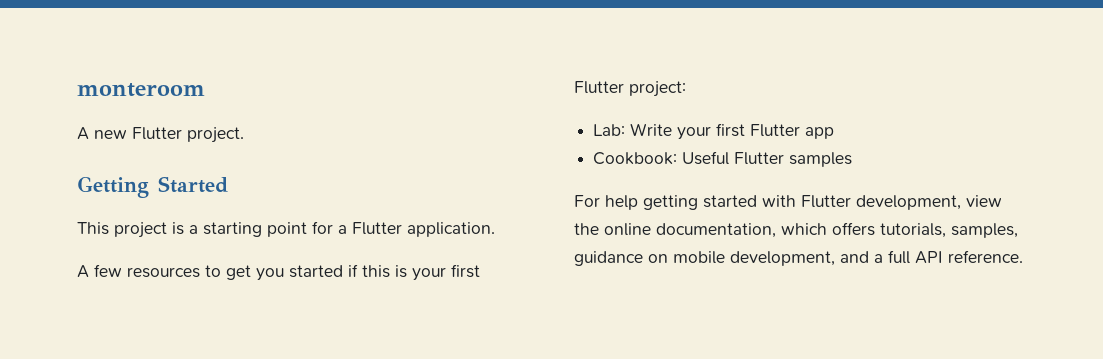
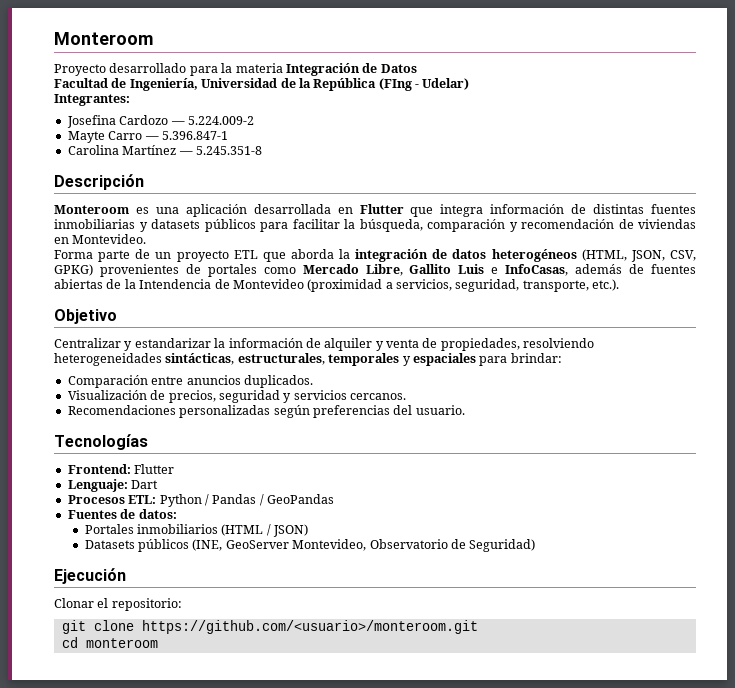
[77,83,205,97] [77,127,244,143] [77,176,228,198] [77,221,495,238] [77,264,480,281] [574,81,686,97] [593,123,835,140] [593,151,853,167] [574,195,1002,210] [574,222,1018,238] [574,250,1023,266] monteroom // A new Flutter project. // Getting Started // This project is a starting point for a Flutter application. // A few resources to get you started if this is your first Flutter project: // Lab: Write your first Flutter app // Cookbook: Useful Flutter samples // For help getting started with Flutter development, view the online documentation, which offers tutorials, samples, guidance on mobile development, and a full API reference. -> [54,32,153,45] [54,63,417,76] [54,78,470,91] [54,94,130,106] [66,115,254,128] [67,131,228,143] [67,145,262,155] [54,174,144,190] [54,204,696,217] [54,219,696,232] [54,234,147,244] [54,249,696,262] [54,264,696,277] [54,279,620,292] [54,309,117,324] [54,338,595,351] [54,353,562,366] [67,375,313,388] [67,390,406,403] [67,405,465,418] [54,434,148,450] [67,464,175,474] [67,479,159,492] [67,494,334,507] [67,509,177,519] [84,524,309,537] [84,539,536,552] [54,568,126,584] [54,598,182,611] [61,620,478,634] [61,637,158,648] Monteroom // Proyecto desarrollado para la materia Integración de Datos // Facultad de Ingeniería, Universidad de la República (FIng - Udelar) // Integrantes: // Josefina Cardozo — 5.224.009-2 // Mayte Carro — 5.396.847-1 // Carolina Martínez — 5.245.351-8 // Descripción // Monteroom es una aplicación desarrollada en Flutter que integra información de distintas fuentes inmobiliarias y datasets públicos para facilitar la búsqueda, comparación y recomendación de viviendas en Montevideo. // Forma parte de un proyecto ETL que aborda la integración de datos heterogéneos (HTML, JSON, CSV, GPKG) provenientes de portales como Mercado Libre, Gallito Luis e InfoCasas, además de fuentes abiertas de la Intendencia de Montevideo (proximidad a servicios, seguridad, transporte, etc.). // Objetivo // Centralizar y estandarizar la información de alquiler y venta de propiedades, resolviendo heterogeneidades sintácticas, estructurales, temporales y espaciales para brindar: // Comparación entre anuncios duplicados. // Visualización de precios, seguridad y servicios cercanos. // Recomendaciones personalizadas según preferencias del usuario. // Tecnologías // Frontend: Flutter // Lenguaje: Dart // Procesos ETL: Python / Pandas / GeoPandas // Fuentes de datos: // Portales inmobiliarios (HTML / JSON) // Datasets públicos (INE, GeoServer Montevideo, Observatorio de Seguridad) // Ejecución // Clonar el repositorio: // git clone https://github.com/<usuario>/monteroom.git // cd monteroom

